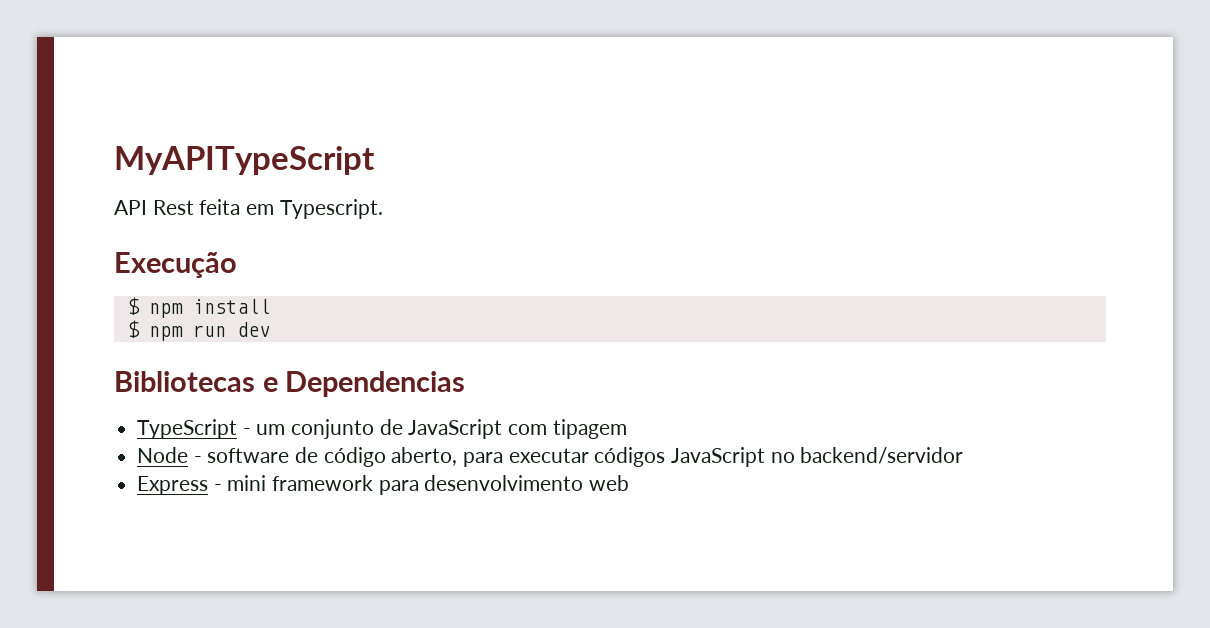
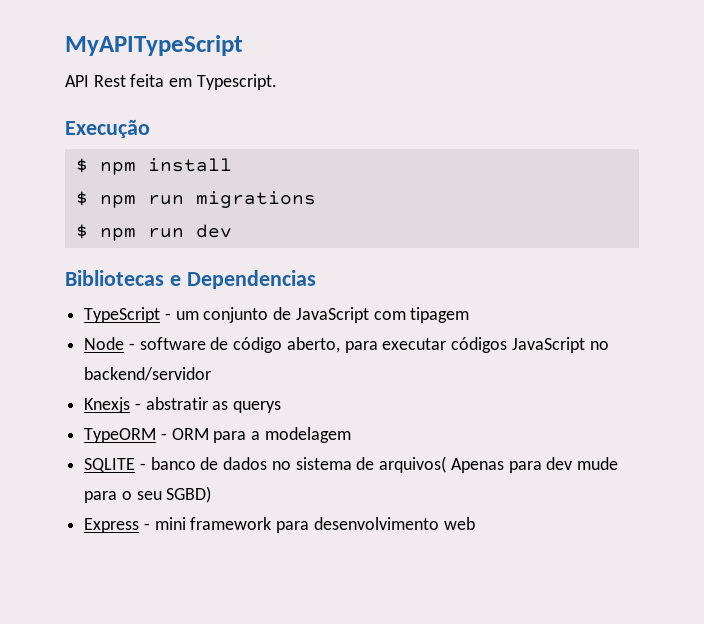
(270, 306) none -> [75,191,316,208] // $ npm run migrations
(964, 455) none -> [84,397,282,413] [84,427,351,443] [84,456,618,473] [84,486,212,503] // Knexjs - abstratir as querys // TypeORM - ORM para a modelagem // SQLITE - banco de dados no sistema de arquivos( Apenas para dev mude para o seu SGBD)

